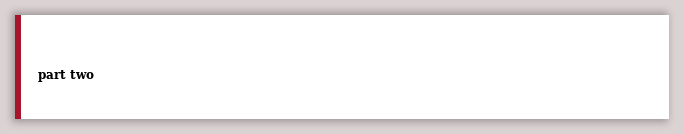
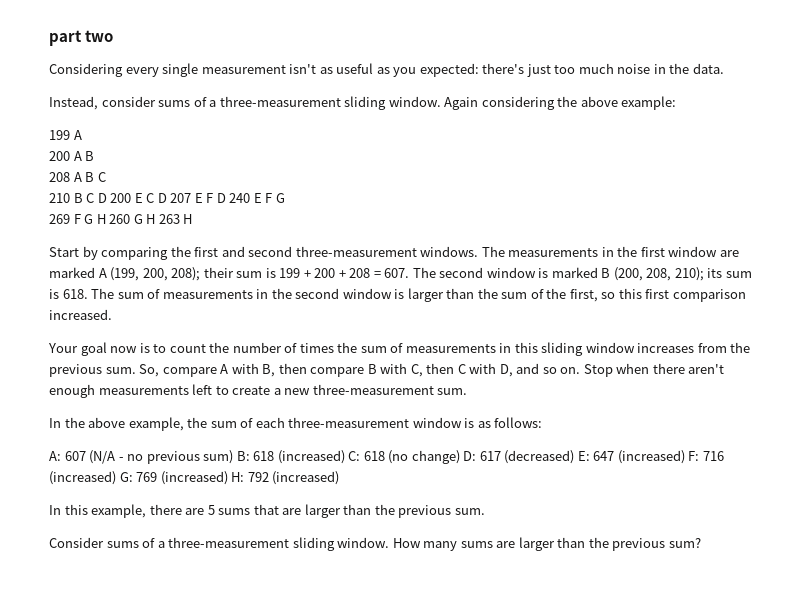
(94, 74) none -> [49,63,724,77] [49,96,677,110] [49,130,82,140] [49,151,95,161] [49,172,106,182] [49,193,285,203] [49,214,193,224] [49,246,739,260] [49,267,752,281] [49,288,746,302] [49,309,112,320] [48,342,751,356] [49,363,725,377] [49,384,468,398] [49,417,543,431] [49,450,724,464] [49,471,340,485] [49,504,485,518] [49,537,701,551] // Considering every single measurement isn't as useful as you expected: there's just too much noise in the data. // Instead, consider sums of a three-measurement sliding window. Again considering the above example: // 199 A // 200 A B // 208 A B C // 210 B C D 200 E C D 207 E F D 240 E F G // 269 F G H 260 G H 263 H // Start by comparing the first and second three-measurement windows. The measurements in the first window are marked A (199, 200, 208); their sum is 199 + 200 + 208 = 607. The second window is marked B (200, 208, 210); its sum is 618. The sum of measurements in the second window is larger than the sum of the first, so this first comparison increased. // Your goal now is to count the number of times the sum of measurements in this sliding window increases from the previous sum. So, compare A with B, then compare B with C, then C with D, and so on. Stop when there aren't enough measurements left to create a new three-measurement sum. // In the above example, the sum of each three-measurement window is as follows: // A: 607 (N/A - no previous sum) B: 618 (increased) C: 618 (no change) D: 617 (decreased) E: 647 (increased) F: 716 (increased) G: 769 (increased) H: 792 (increased) // In this example, there are 5 sums that are larger than the previous sum. // Consider sums of a three-measurement sliding window. How many sums are larger than the previous sum?

